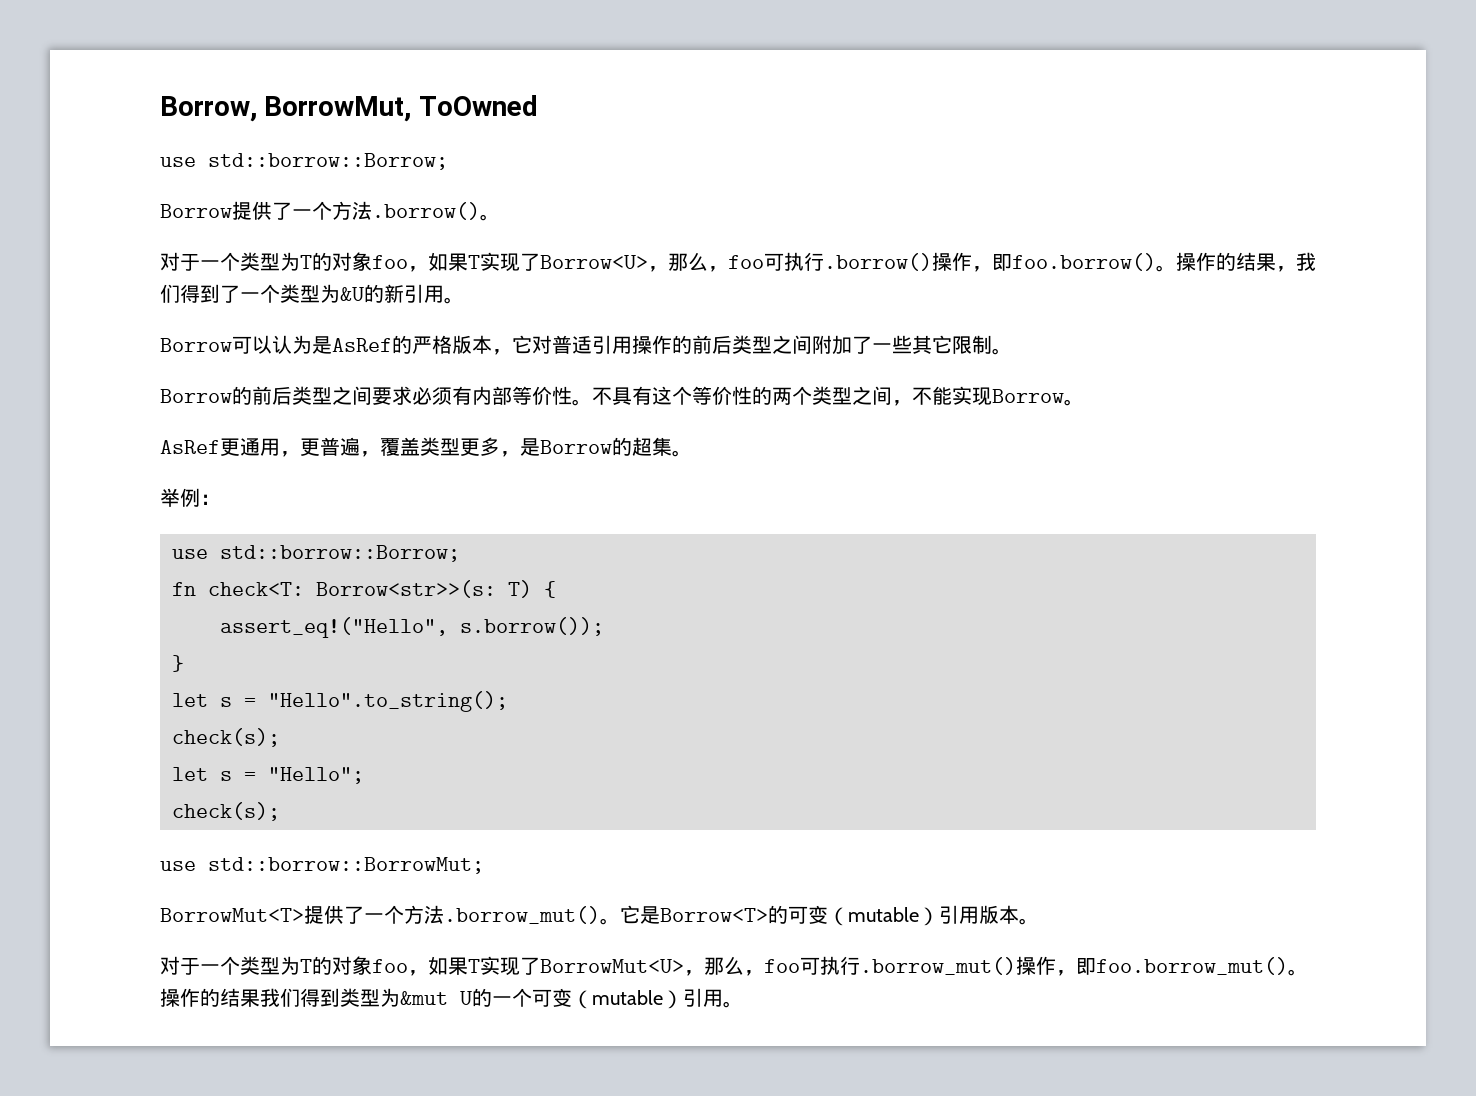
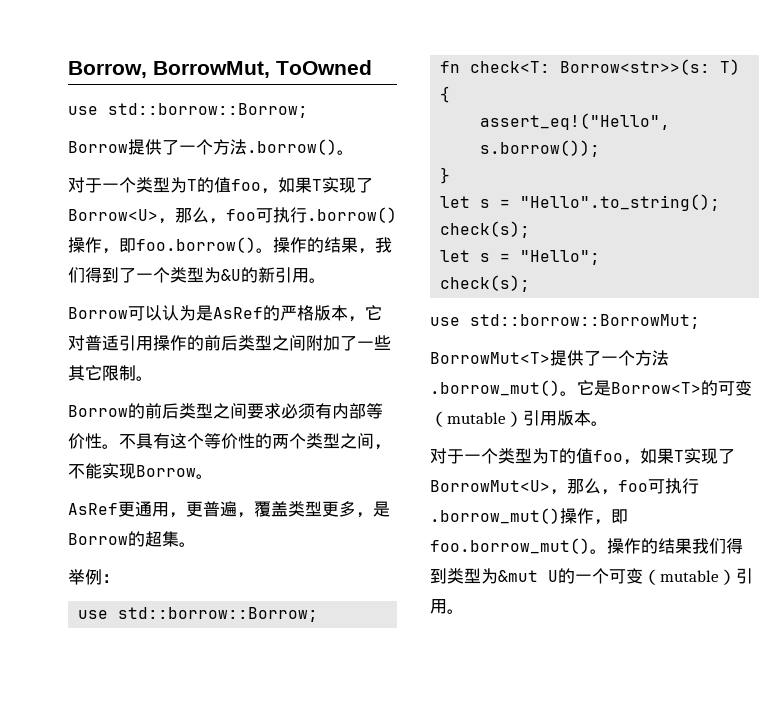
[332,252,372,271] 对象 -> [214,177,231,193] 值
[332,956,372,975] 对象 -> [576,448,593,464] 值

